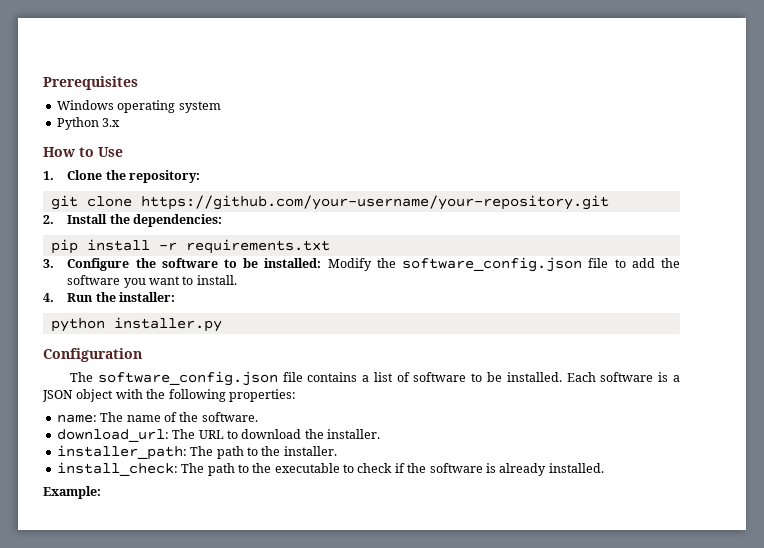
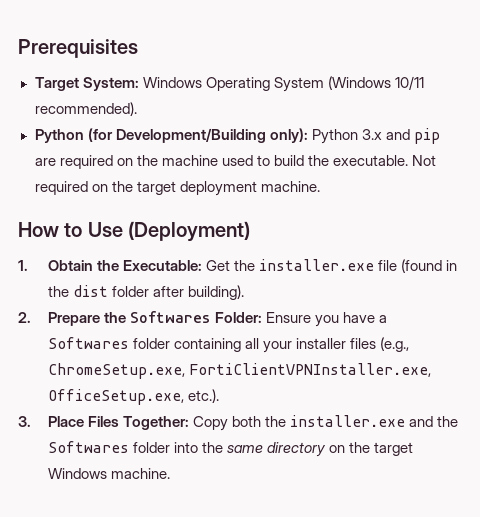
[56,100,221,113] [56,117,121,130] Windows operating system // Python 3.x -> [34,76,424,92] [34,102,137,116] [34,128,440,144] [34,155,437,169] [34,181,320,196] Target System: Windows Operating System (Windows 10/11 recommended). // Python (for Development/Building only): Python 3.x and pip are required on the machine used to build the executable. Not required on the target deployment machine.
(123, 152) none -> [128,221,251,242] (Deployment)
[67,170,201,183] [50,195,609,210] [43,214,223,227] [50,239,330,254] [43,257,680,272] [67,275,237,288] [43,292,176,302] [50,317,222,332] [43,348,142,362] [69,371,680,386] [42,389,296,402] [56,412,258,423] [56,429,380,442] [56,445,337,460] [56,462,604,476] [43,486,101,499] Clone the repository: // git clone https://github.com/your-username/your-repository.git // 2. Install the dependencies: // pip install -r requirements.txt // 3. Configure the software to be installed: Modify the software_config.json file to add the software you want to install. // 4. Run the installer: // python installer.py // Configuration // The software_config.json file contains a list of software to be installed. Each software is a JSON object with the following properties: // name: The name of the software. // download_url: The URL to download the installer. // installer_path: The path to the installer. // install_check: The path to the executable to check if the software is already installed. // Example: -> [47,259,458,273] [47,285,244,300] [18,311,388,327] [47,337,410,353] [47,363,431,379] [47,389,219,405] [18,415,459,431] [47,441,414,457] [47,468,170,479] Obtain the Executable: Get the installer.exe file (found in the dist folder after building). // 2. Prepare the Softwares Folder: Ensure you have a Softwares folder containing all your installer files (e.g., ChromeSetup.exe, FortiClientVPNInstaller.exe, OfficeSetup.exe, etc.). // 3. Place Files Together: Copy both the installer.exe and the Softwares folder into the same directory on the target Windows machine.

